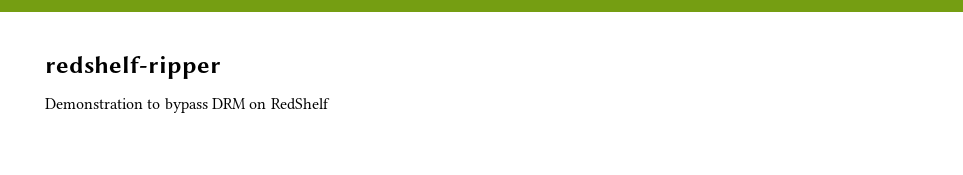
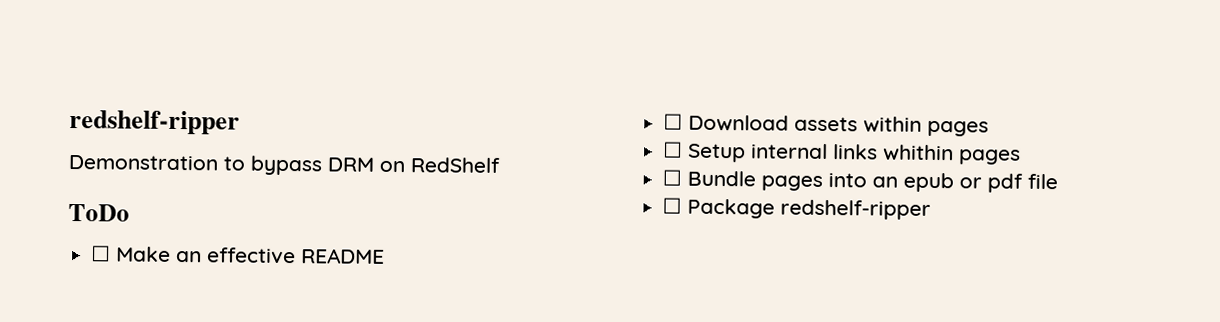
(330, 104) none -> [68,203,130,222] [91,245,386,265] [663,113,990,137] [663,141,1022,165] [662,169,1059,193] [662,197,932,220] // ToDo // ☐ Make an effective README // ☐ Download assets within pages // ☐ Setup internal links whithin pages // ☐ Bundle pages into an epub or pdf file // ☐ Package redshelf-ripper

